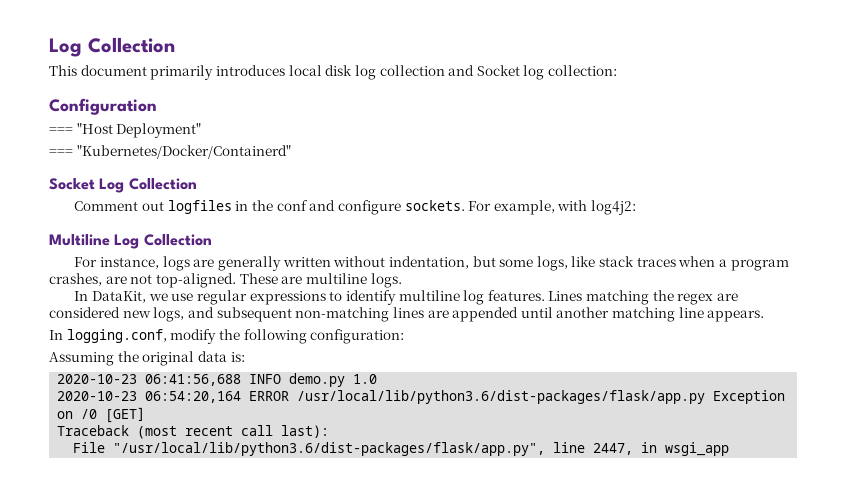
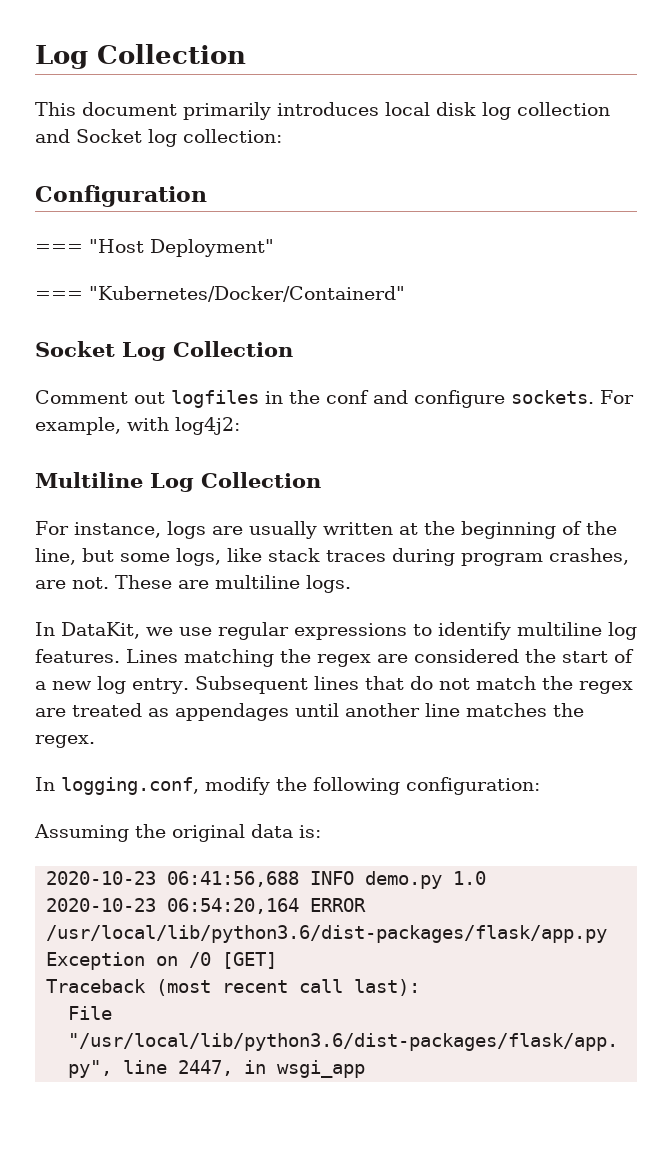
[217,256,469,271] generally written without indentation, -> [248,521,617,539] [35,548,76,565] usually written at the beginning of the line,
[678,256,728,267] when a -> [392,548,455,566] during
[130,273,236,288] not top-aligned. -> [72,577,109,589] not.
[122,307,765,322] new logs, and subsequent non-matching lines are appended until another matching line appears. -> [525,649,634,663] [35,676,633,694] [35,703,584,721] [35,735,95,748] the start of a new log entry. Subsequent lines that do not match the regex are treated as appendages until another line matches the regex.

